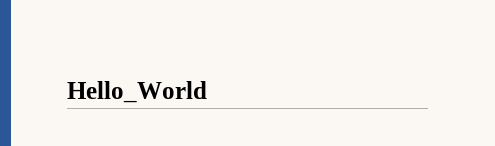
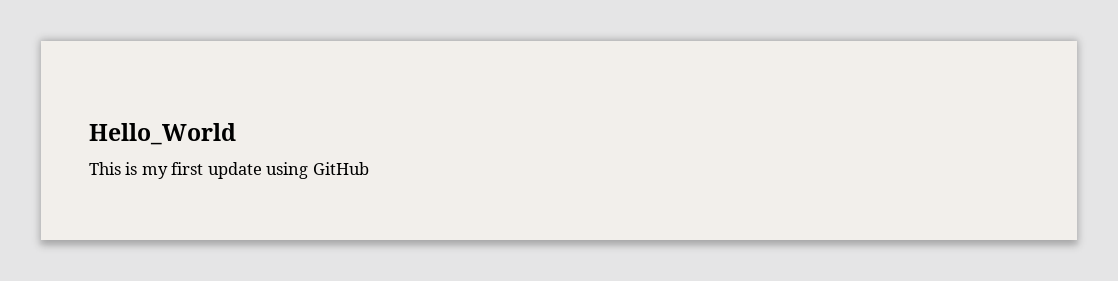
(207, 92) none -> [89,162,369,179] // This is my first update using GitHub

